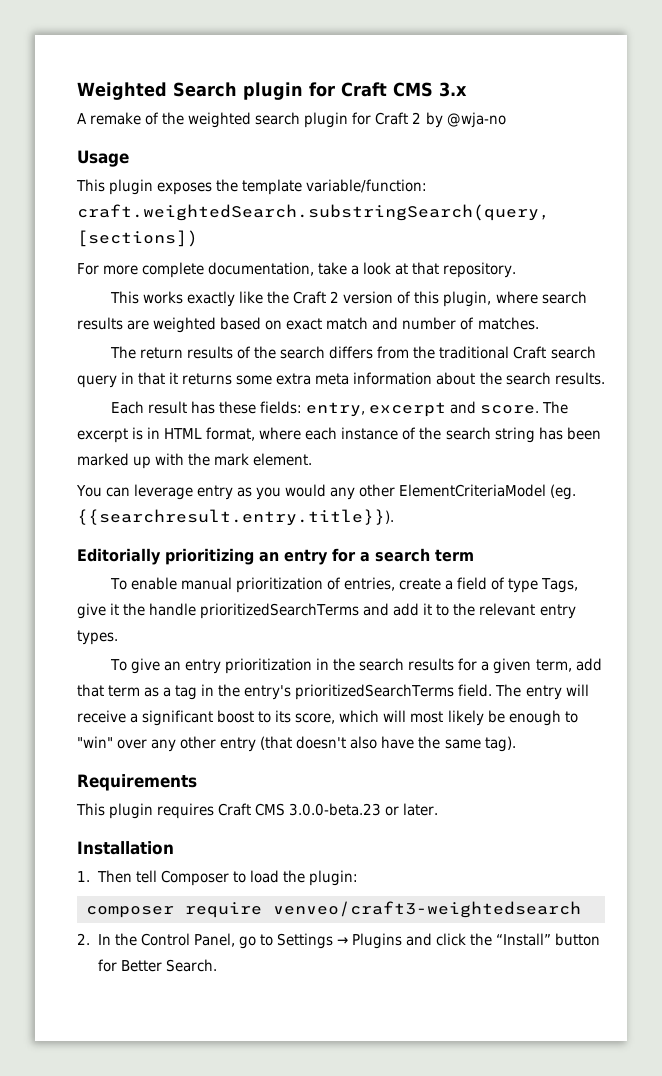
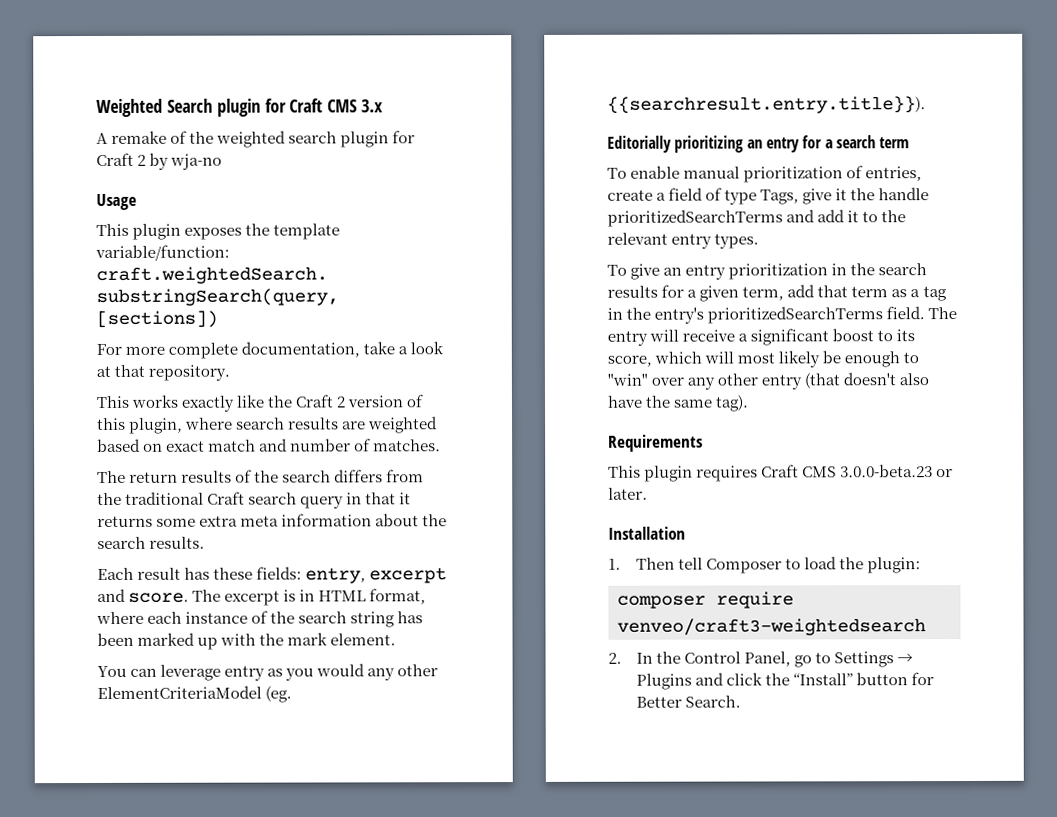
[446,112,506,128] @wja-no -> [170,153,223,170] wja-no

